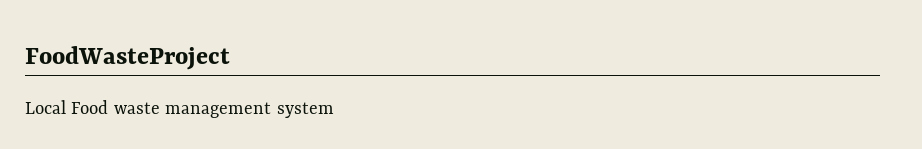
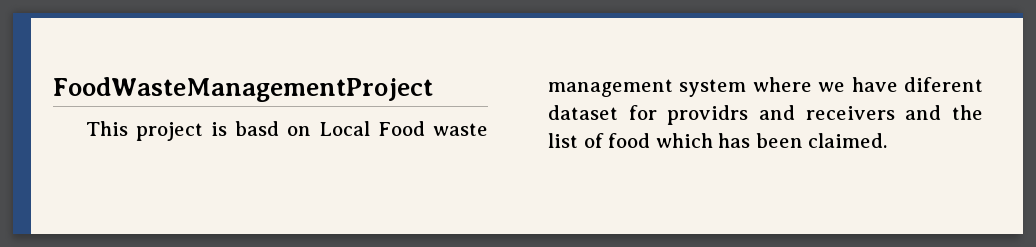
[25,46,230,70] FoodWasteProject // -> [53,77,433,102] [85,121,312,141] FoodWasteManagementProject // This project is basd on
(334, 110) none -> [752,77,984,92] [548,105,983,125] [548,133,888,148] where we have diferent dataset for providrs and receivers and the list of food which has been claimed.

